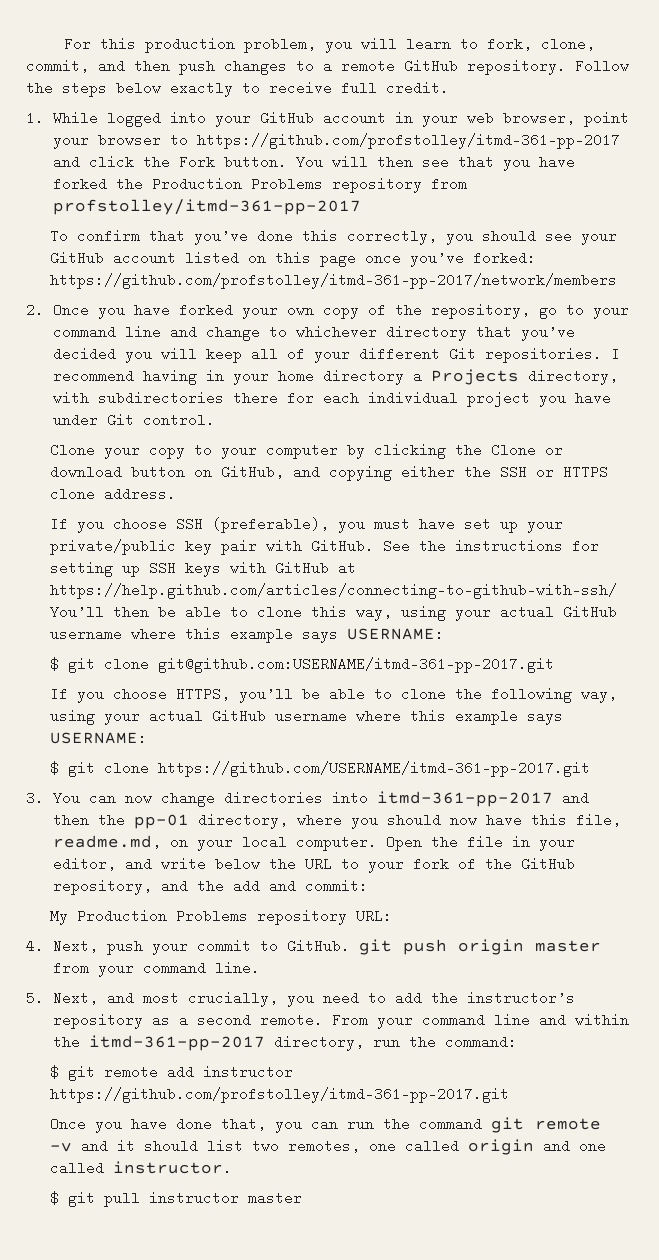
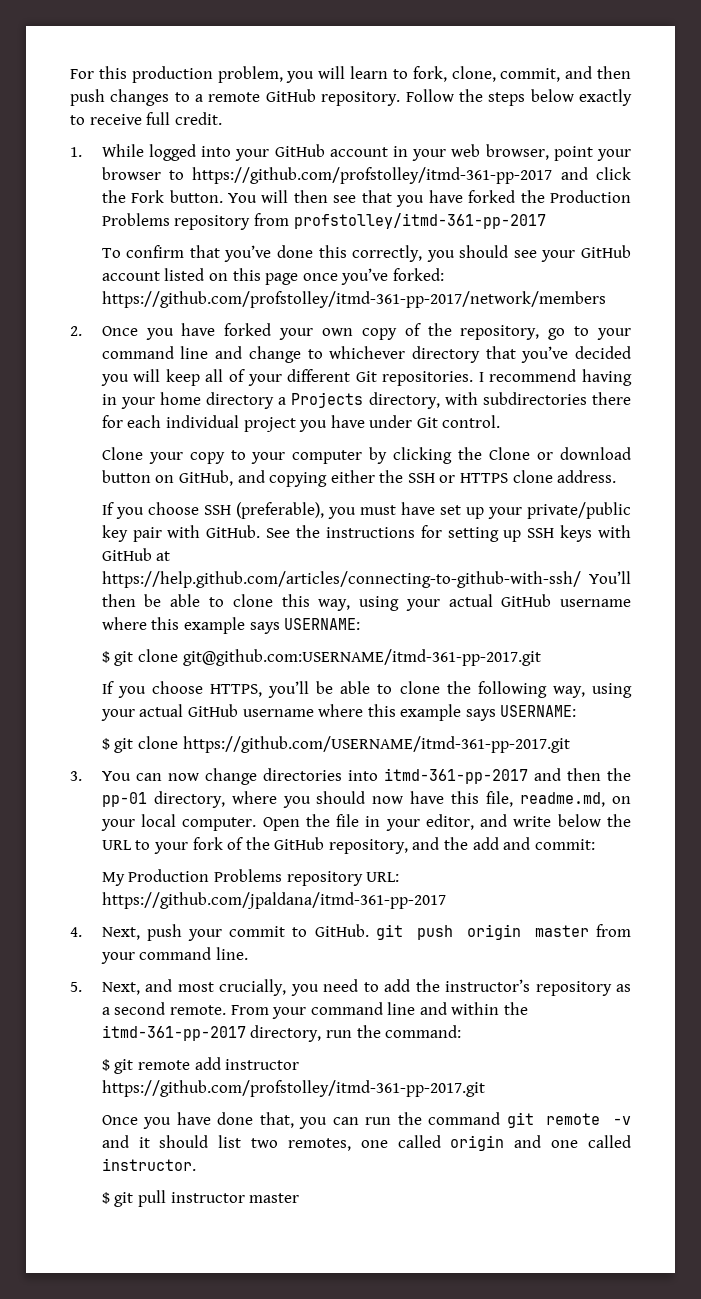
(393, 916) none -> [101,892,446,909] https://github.com/jpaldana/itmd-361-pp-2017

